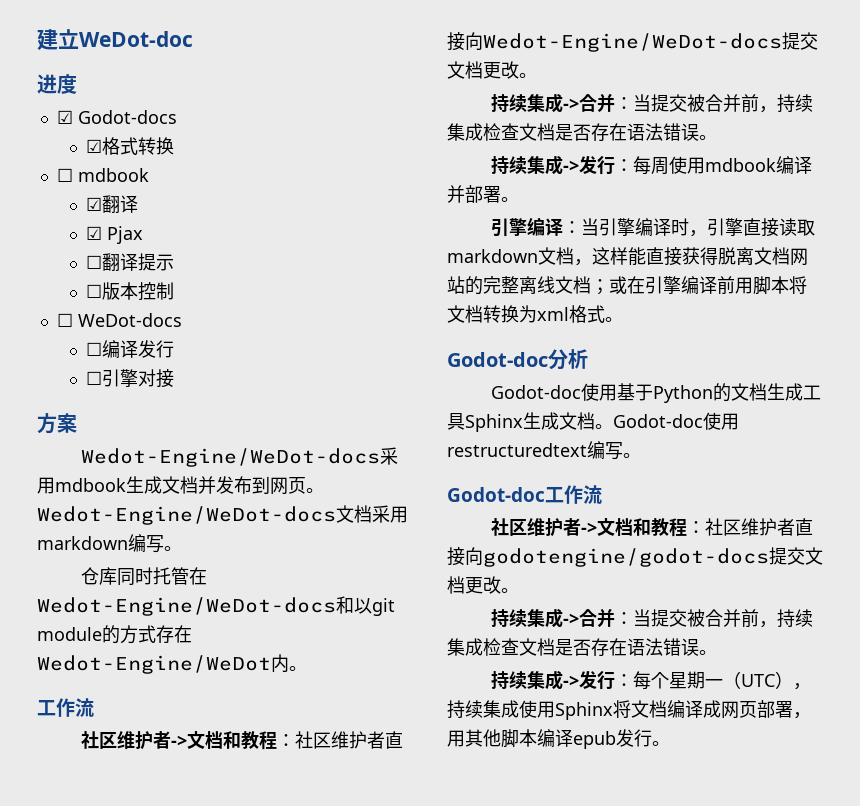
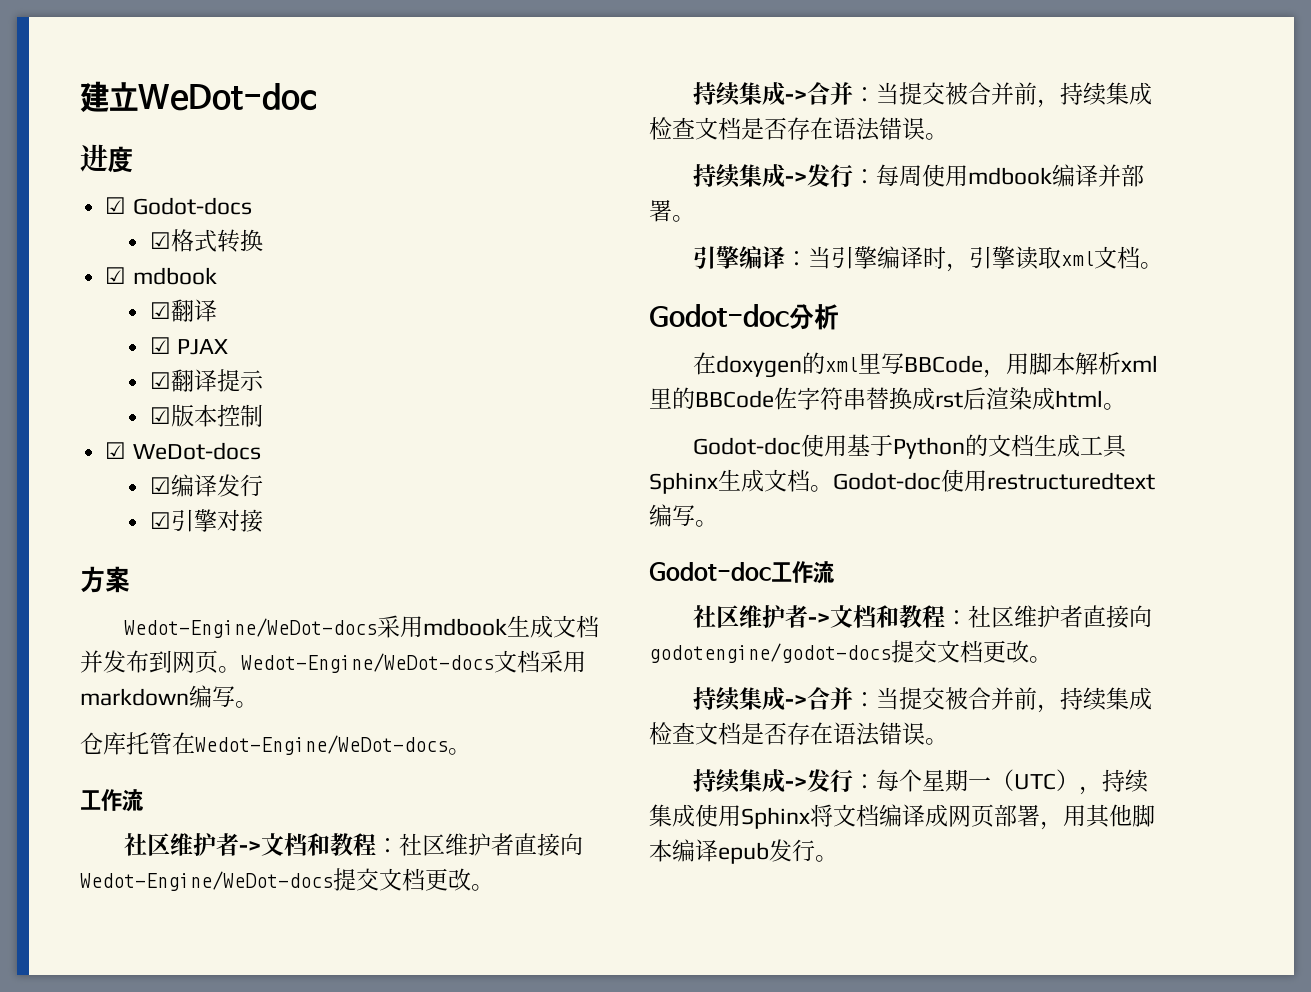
[56,168,73,182] ☐ -> [105,267,127,284] ☑
[107,226,144,244] [86,255,103,269] Pjax // ☐ -> [177,339,229,355] [149,372,171,389] PJAX // ☑
[86,284,103,298] ☐ -> [149,407,171,424] ☑
[56,313,73,327] ☐ -> [105,442,127,459] ☑
[86,342,103,356] ☐ -> [149,477,171,494] ☑
[86,371,103,385] ☐ -> [149,512,171,529] ☑
[117,567,154,586] 同时 -> (126, 743) none
[336,596,395,616] [37,625,192,644] [37,654,289,674] 和以git module的方式存在Wedot-Engine/WeDot内 -> (448, 745) none
[743,218,816,237] [447,247,808,266] [447,276,807,295] [447,305,623,323] [447,349,588,370] 直接读取markdown文档，这样能直接获得脱离文档网站的完整离线文档；或在引擎编译前用脚本将文档转换为xml格式。 // Godot-doc分析 -> [1015,246,1164,270] [649,304,839,330] [693,352,1159,378] [649,387,1126,410] 读取xml文档。 // Godot-doc分析 // 在doxygen的xml里写BBCode，用脚本解析xml里的BBCode佐字符串替换成rst后渲染成html。

